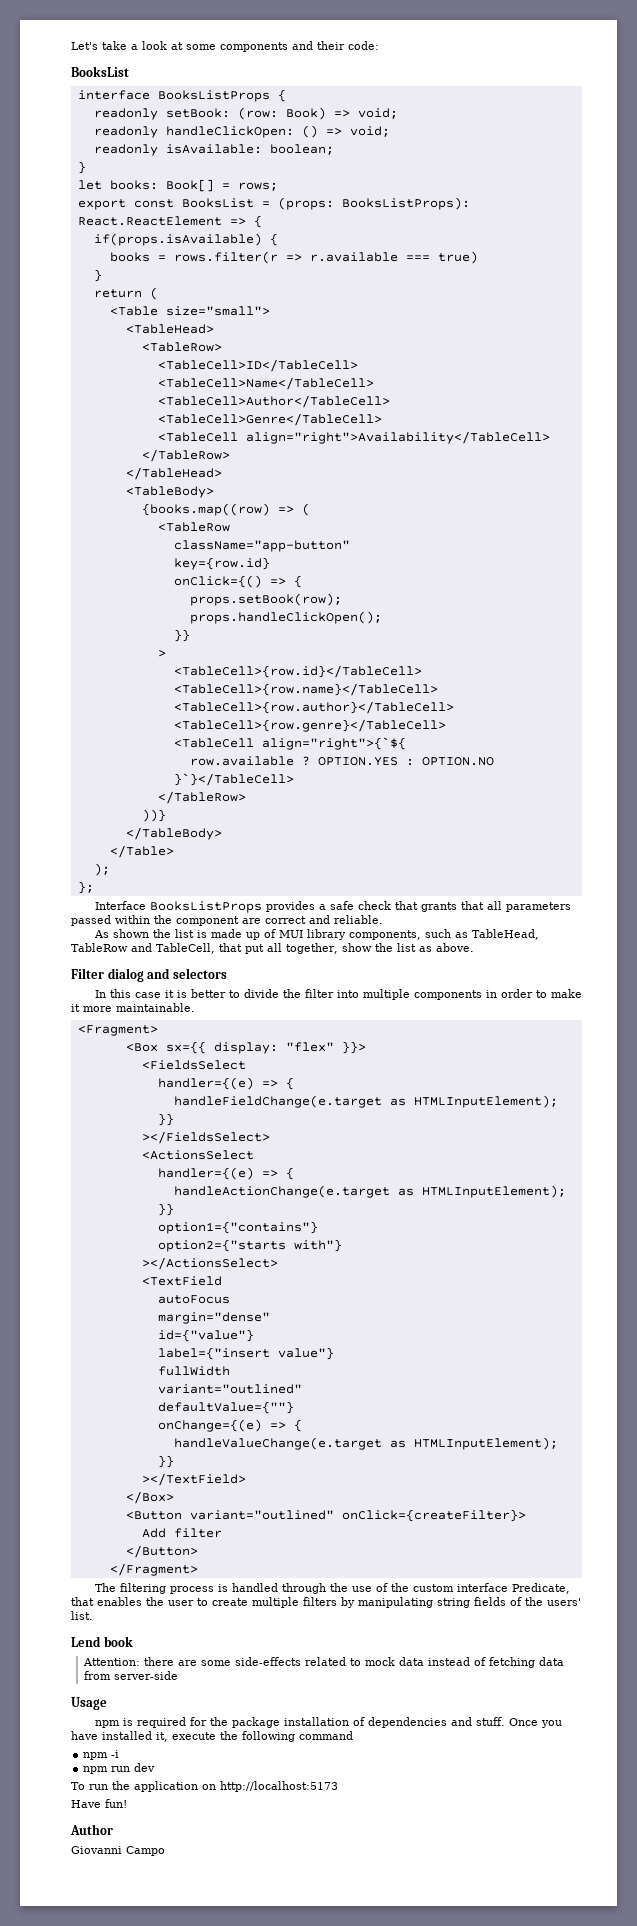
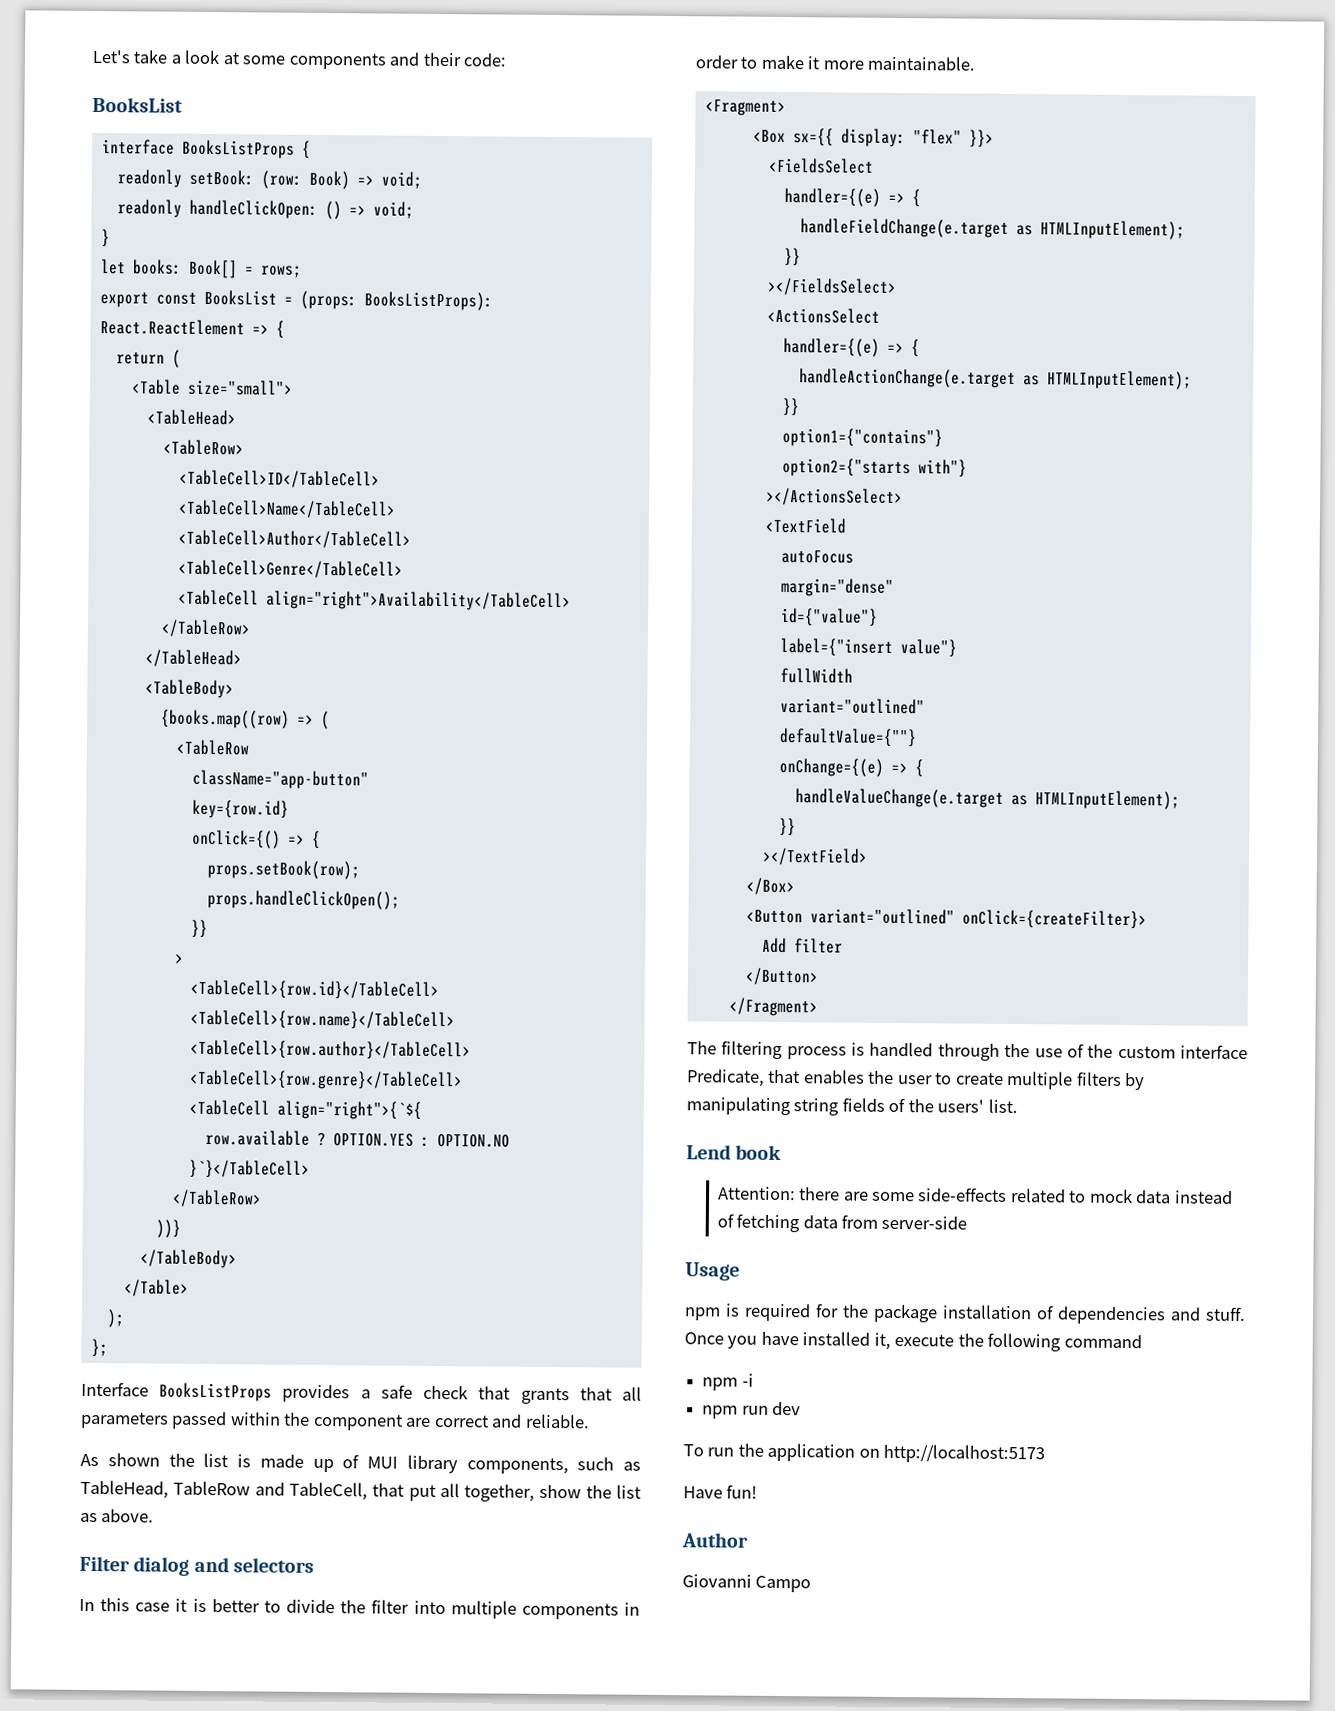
[93,144,334,156] // readonly isAvailable: boolean; -> (414, 210) none
[93,233,278,246] [109,251,478,264] [93,269,102,282] // if(props.isAvailable) { // books = rows.filter(r => r.available === true) // } -> (285, 329) none

